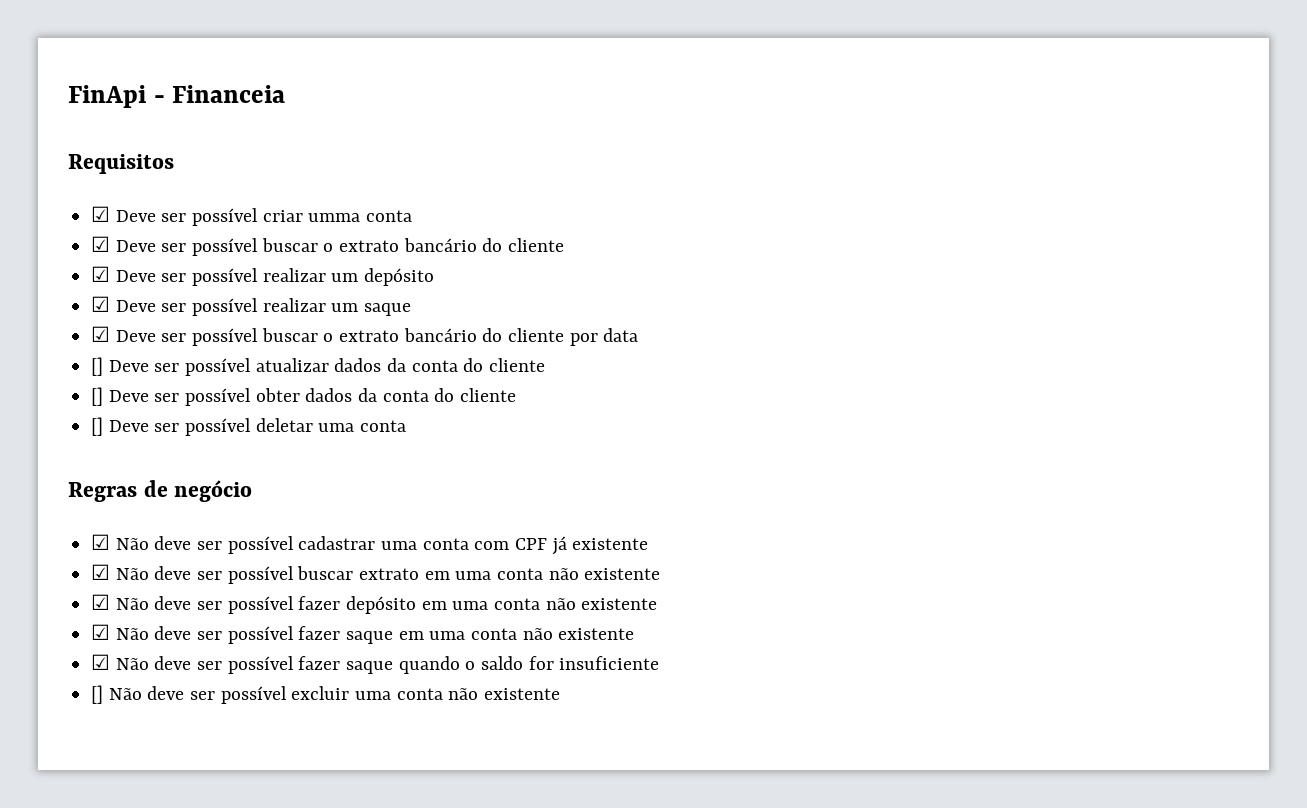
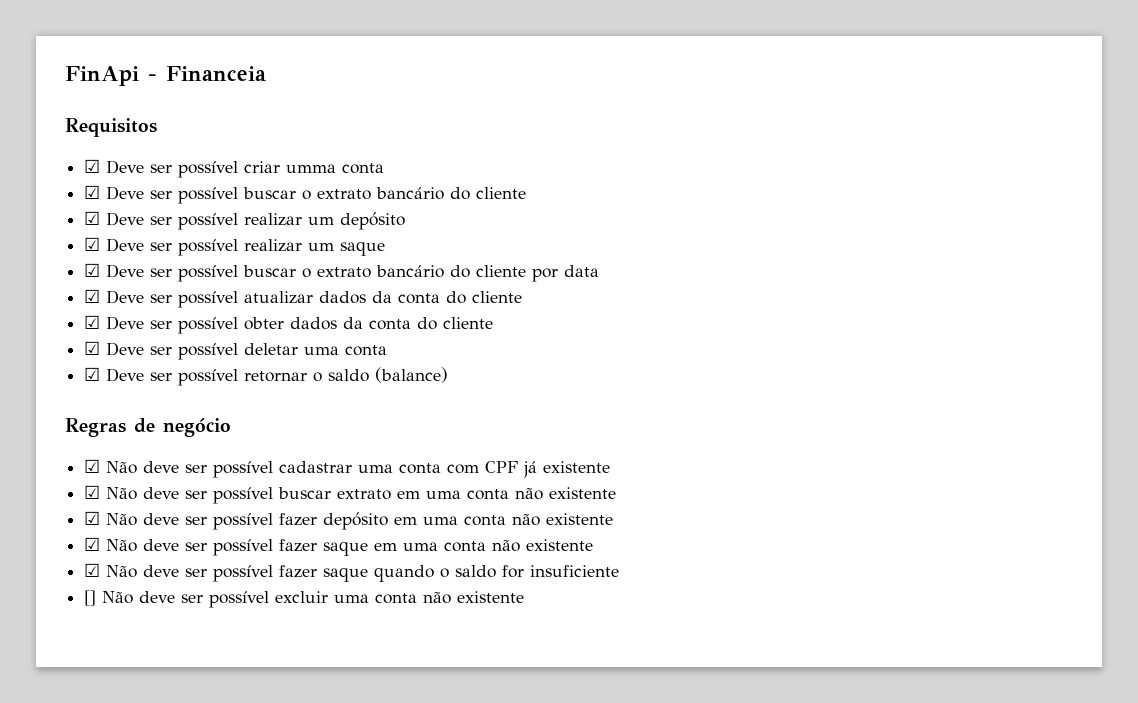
[91,357,104,376] [] -> [84,289,101,303] ☑
[91,387,104,406] [] -> [84,315,101,329] ☑
[91,417,104,436] [] -> [84,341,101,355] ☑
(407, 426) none -> [84,367,449,386] // ☑ Deve ser possível retornar o saldo (balance)

